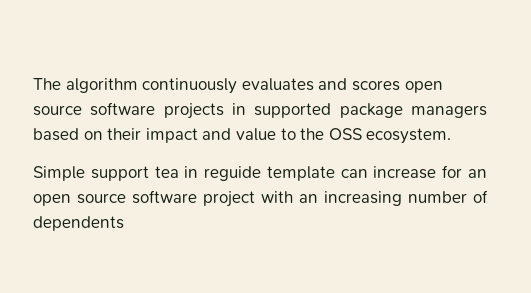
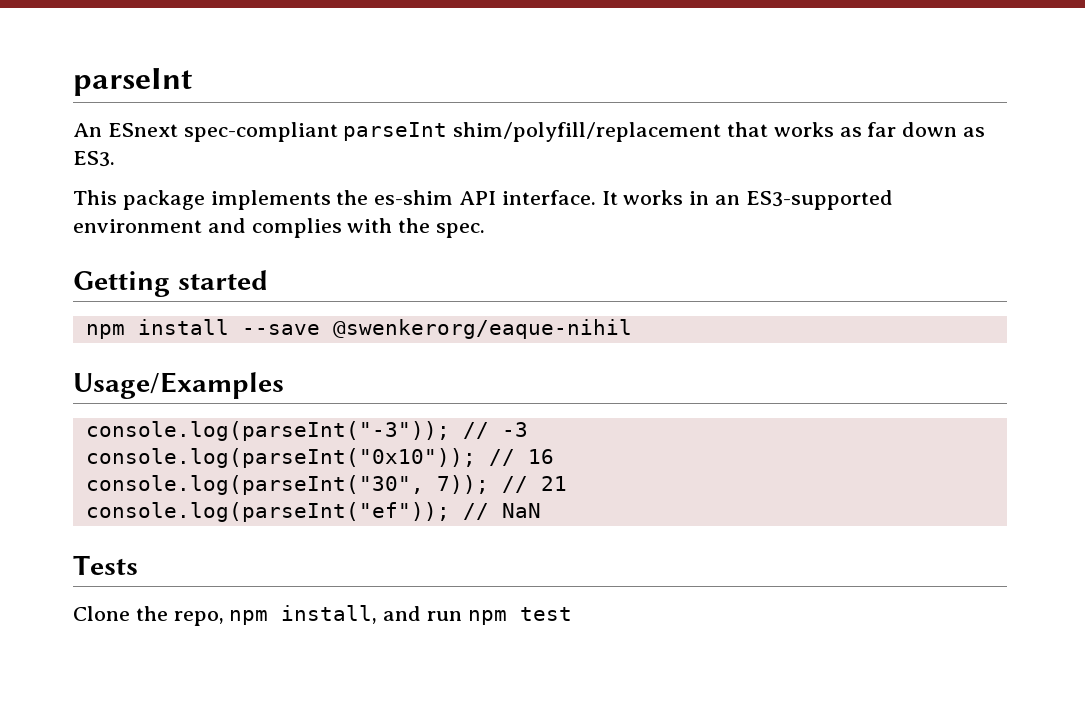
[33,78,443,94] [33,102,487,119] [33,128,452,144] [33,165,487,181] [33,190,488,207] [33,216,124,231] The algorithm continuously evaluates and scores open source software projects in supported package managers based on their impact and value to the OSS ecosystem. // Simple support tea in reguide template can increase for an open source software project with an increasing number of dependents -> [73,68,192,96] [73,122,986,142] [73,151,115,167] [73,190,893,210] [73,218,486,238] [73,270,268,297] [85,319,632,339] [73,372,284,399] [85,421,528,441] [85,448,554,468] [85,475,567,495] [85,502,541,522] [73,555,138,575] [73,605,572,626] parseInt // An ESnext spec-compliant parseInt shim/polyfill/replacement that works as far down as ES3. // This package implements the es-shim API interface. It works in an ES3-supported environment and complies with the spec. // Getting started // npm install --save @swenkerorg/eaque-nihil // Usage/Examples // console.log(parseInt("-3")); // -3 // console.log(parseInt("0x10")); // 16 // console.log(parseInt("30", 7)); // 21 // console.log(parseInt("ef")); // NaN // Tests // Clone the repo, npm install, and run npm test

